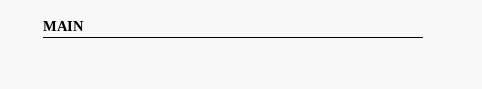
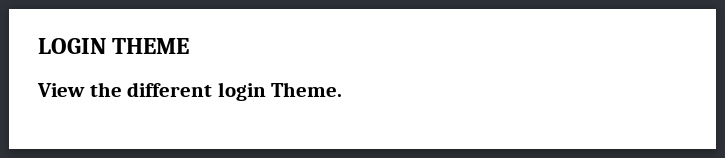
[43,21,84,31] MAIN -> [38,38,190,54] [37,82,343,101] LOGIN THEME // View the different login Theme.

